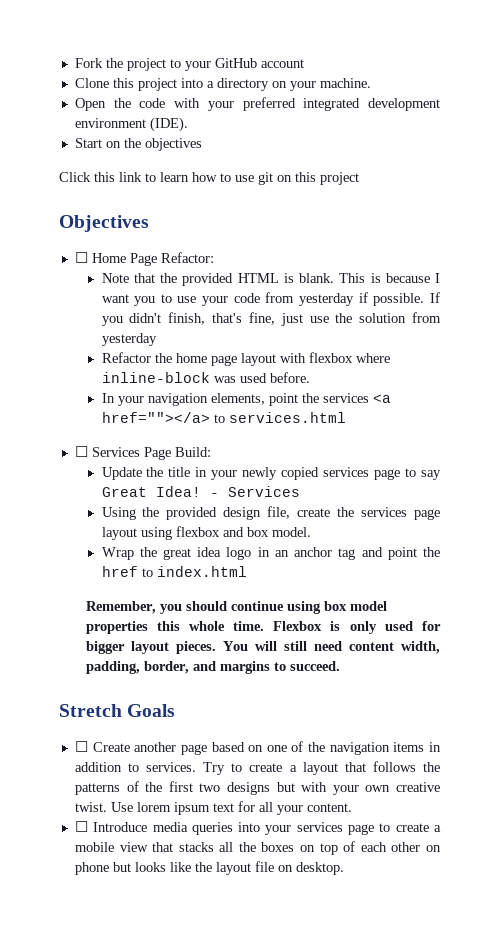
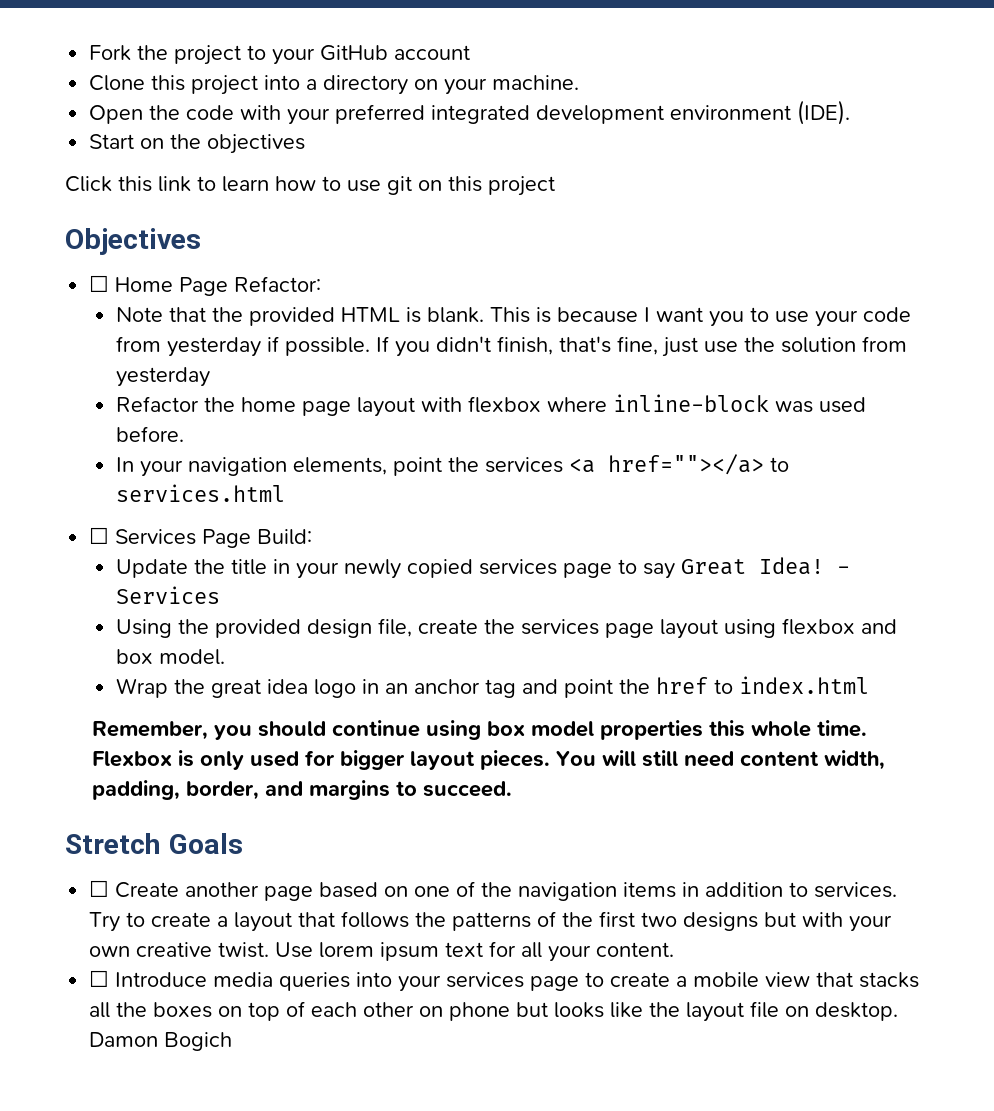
(344, 868) none -> [89,1032,233,1051] Damon Bogich

